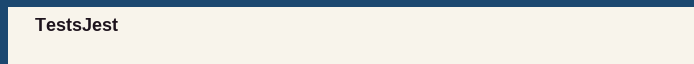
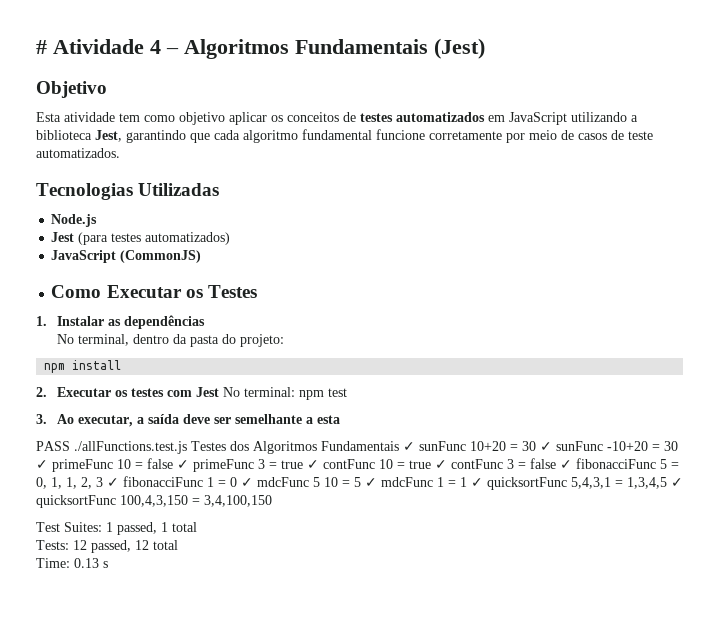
[35,18,118,31] TestsJest -> [36,38,485,59] [36,81,107,98] [36,112,638,125] [36,129,653,143] [36,148,120,158] [36,183,220,200] [51,214,98,227] [51,232,231,245] [51,250,202,263] [51,285,257,298] [36,315,205,329] [56,334,284,347] [44,360,122,373] [36,387,347,400] [36,414,340,427] [36,441,678,454] [36,458,679,472] [36,476,683,490] [36,495,272,508] [36,522,197,535] [36,540,178,553] [36,558,108,568] # Atividade 4 – Algoritmos Fundamentais (Jest) // Objetivo // Esta atividade tem como objetivo aplicar os conceitos de testes automatizados em JavaScript utilizando a biblioteca Jest, garantindo que cada algoritmo fundamental funcione corretamente por meio de casos de teste automatizados. // Tecnologias Utilizadas // Node.js // Jest (para testes automatizados) // JavaScript (CommonJS) // Como Executar os Testes // 1. Instalar as dependências // No terminal, dentro da pasta do projeto: // npm install // 2. Executar os testes com Jest No terminal: npm test // 3. Ao executar, a saída deve ser semelhante a esta // PASS ./allFunctions.test.js Testes dos Algoritmos Fundamentais ✓ sunFunc 10+20 = 30 ✓ sunFunc -10+20 = 30 ✓ primeFunc 10 = false ✓ primeFunc 3 = true ✓ contFunc 10 = true ✓ contFunc 3 = false ✓ fibonacciFunc 5 = 0, 1, 1, 2, 3 ✓ fibonacciFunc 1 = 0 ✓ mdcFunc 5 10 = 5 ✓ mdcFunc 1 = 1 ✓ quicksortFunc 5,4,3,1 = 1,3,4,5 ✓ quicksortFunc 100,4,3,150 = 3,4,100,150 // Test Suites: 1 passed, 1 total // Tests: 12 passed, 12 total // Time: 0.13 s

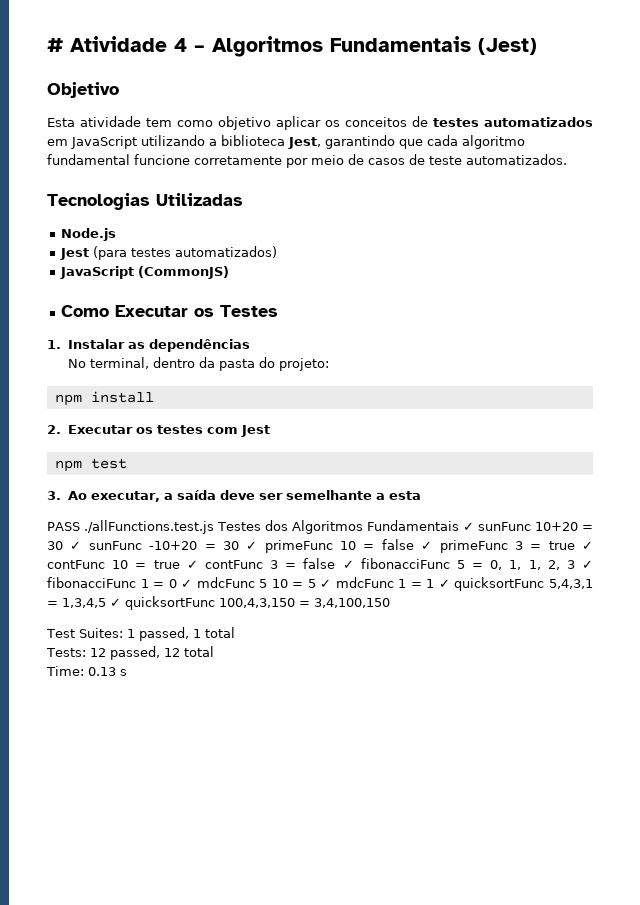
[222,387,295,397] No terminal: -> (270, 431) //

